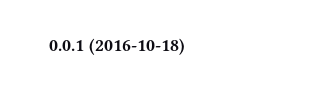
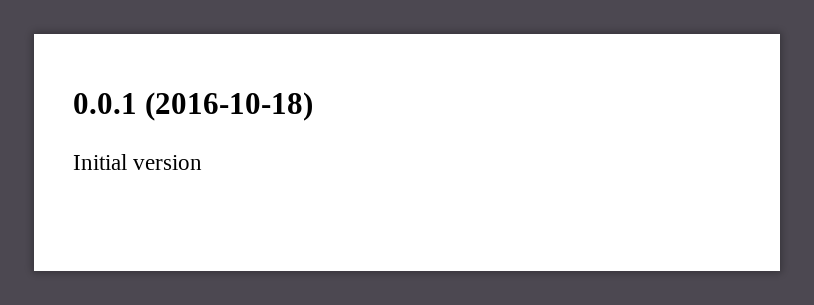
(185, 46) none -> [73,154,203,170] // Initial version

